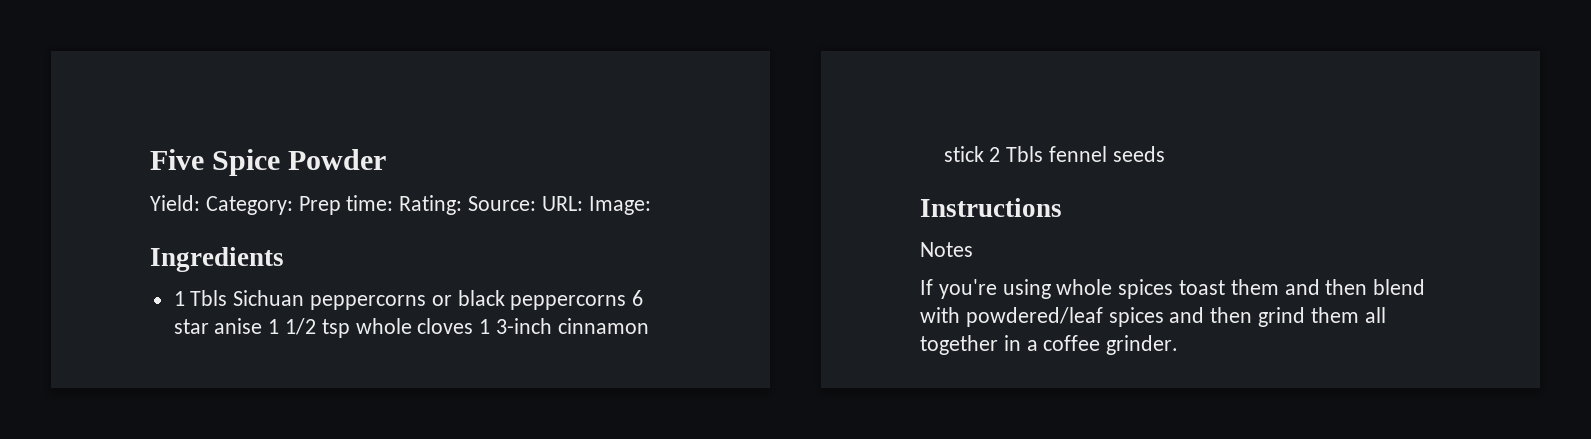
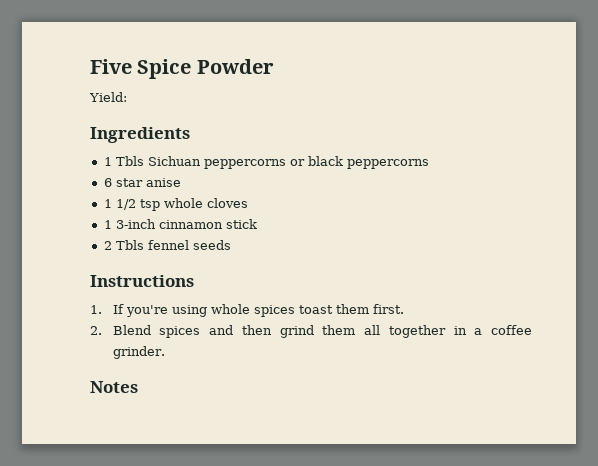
[205,195,651,215] Category: Prep time: Rating: Source: URL: Image: -> (127, 97) none
(627, 302) none -> (429, 164) //
(263, 326) none -> (181, 182) //
(474, 326) none -> (248, 203) //
(984, 154) none -> (257, 224) //
[920,242,973,257] Notes // -> [90,305,102,314] 1.
[1284,279,1426,295] [920,307,1103,327] and then blend with powdered/leaf -> [372,304,404,314] [90,325,151,335] first. // 2. Blend
(1179, 345) none -> [90,381,138,393] // Notes

